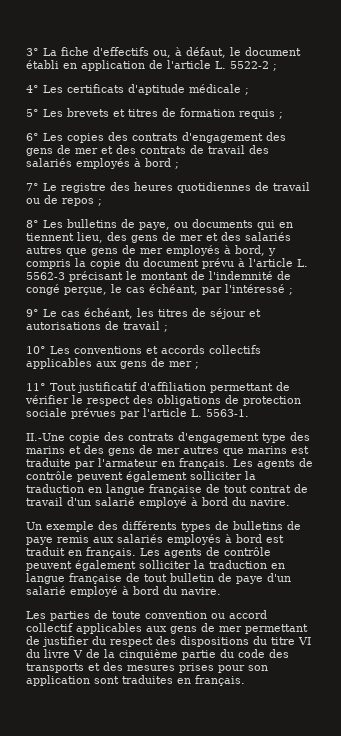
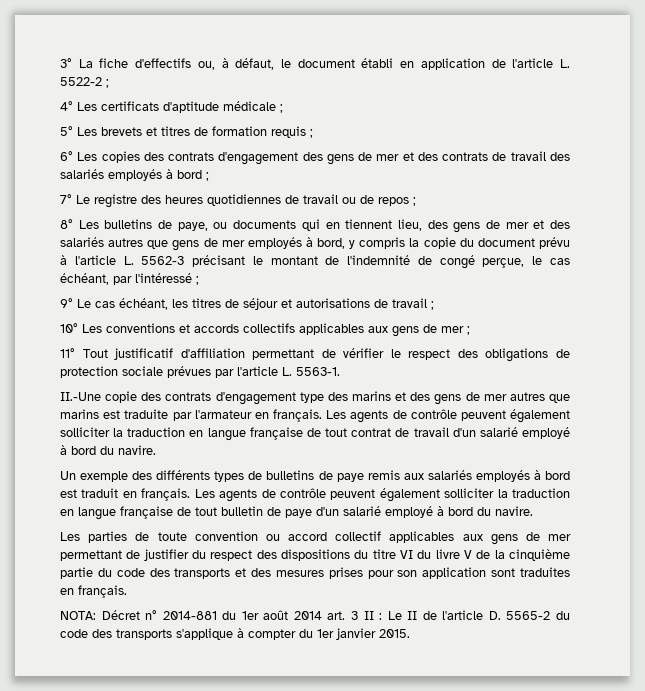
(245, 680) none -> [60,610,570,620] [60,628,410,640] // NOTA: Décret n° 2014-881 du 1er août 2014 art. 3 II : Le II de l'article D. 5565-2 du code des transports s'applique à compter du 1er janvier 2015.

